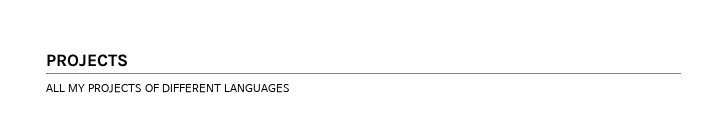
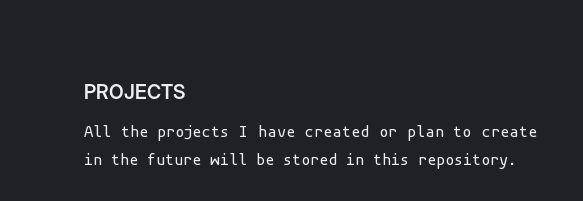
[46,84,290,93] ALL MY PROJECTS OF DIFFERENT LANGUAGES -> [84,125,537,141] [84,153,517,169] All the projects I have created or plan to create in the future will be stored in this repository.

